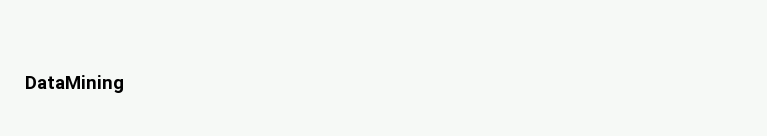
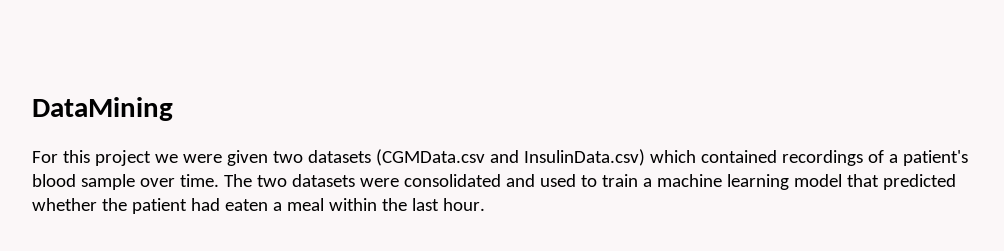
(124, 84) none -> [32,149,968,166] [32,174,956,190] [32,198,485,214] // For this project we were given two datasets (CGMData.csv and InsulinData.csv) which contained recordings of a patient's blood sample over time. The two datasets were consolidated and used to train a machine learning model that predicted whether the patient had eaten a meal within the last hour.

